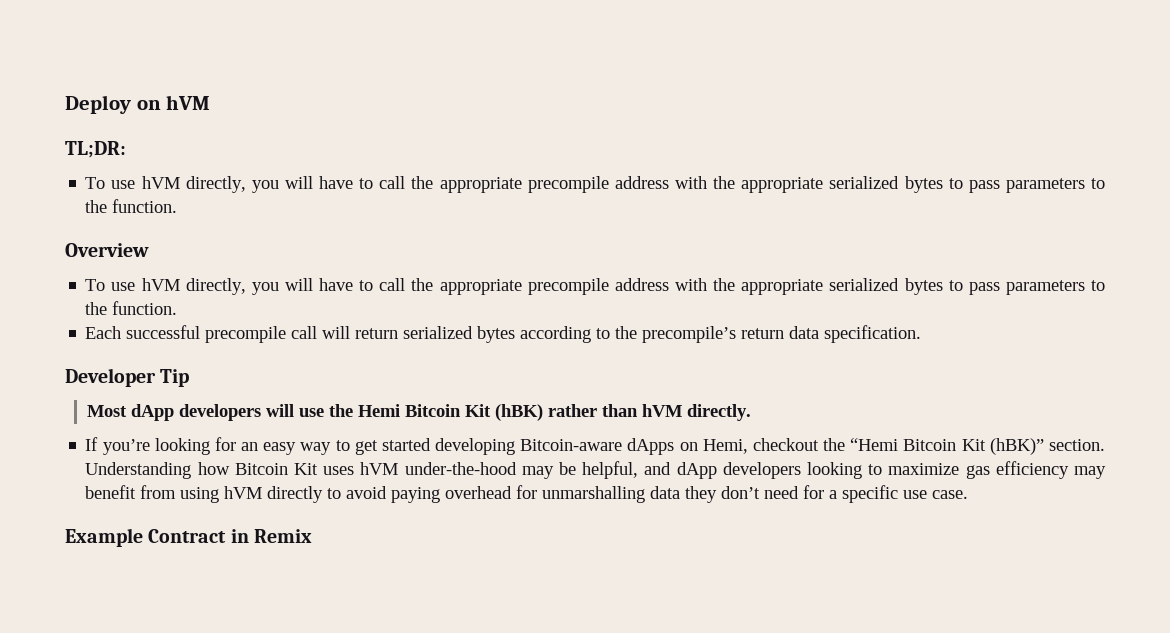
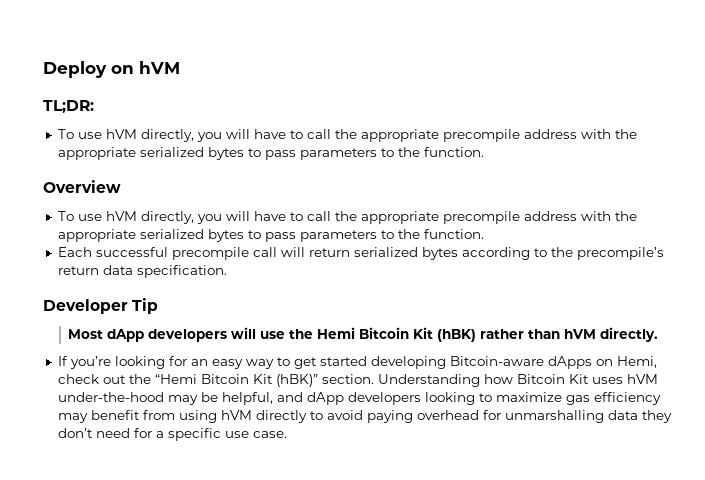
[752,438,819,451] checkout -> [57,374,126,384] check out
[65,528,312,547] // Example Contract in Remix -> (287, 434) none

